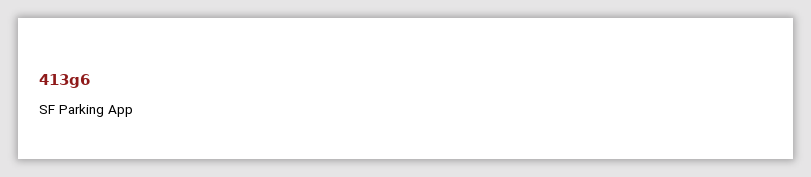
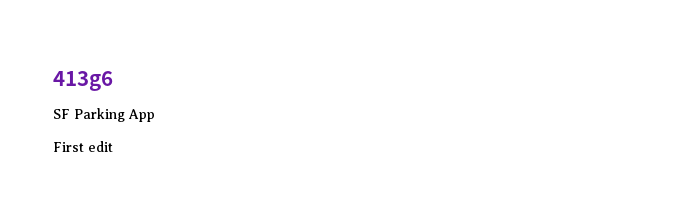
(133, 111) none -> [53,141,113,152] // First edit

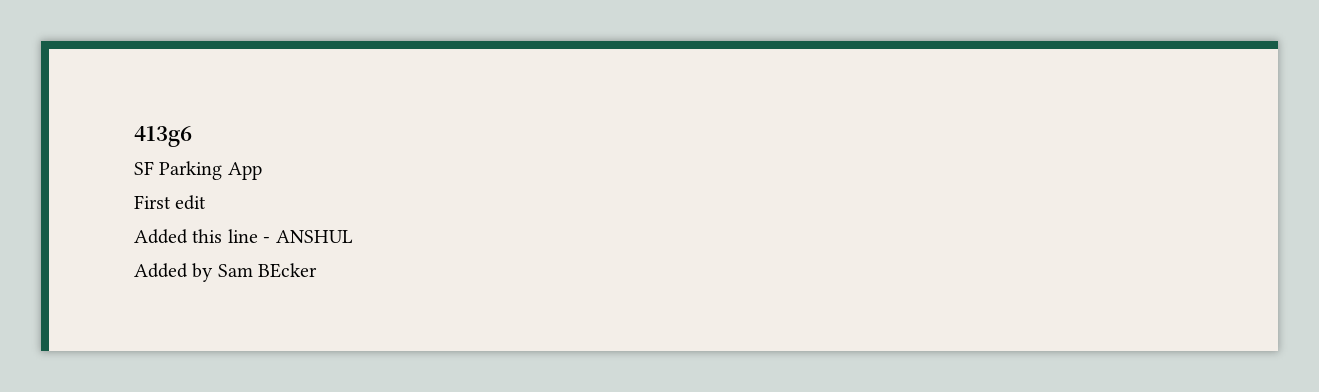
(113, 146) none -> [134,229,353,244] [134,263,318,282] // Added this line - ANSHUL // Added by Sam BEcker

